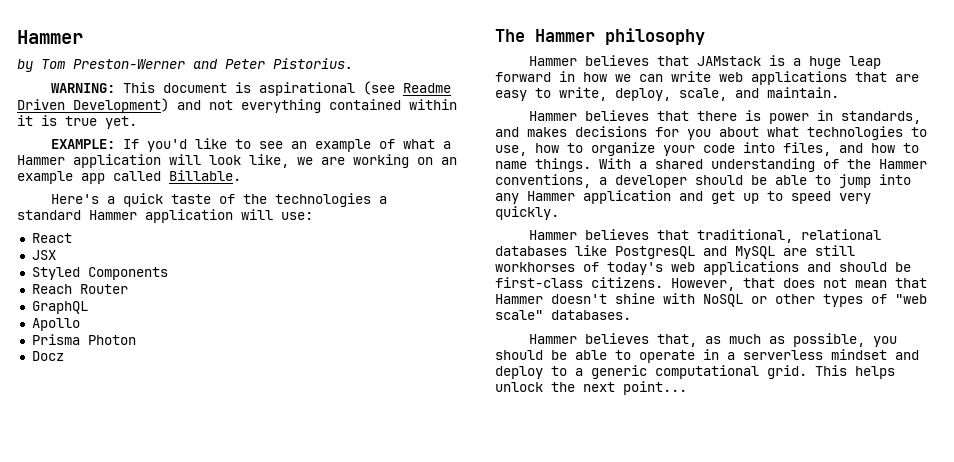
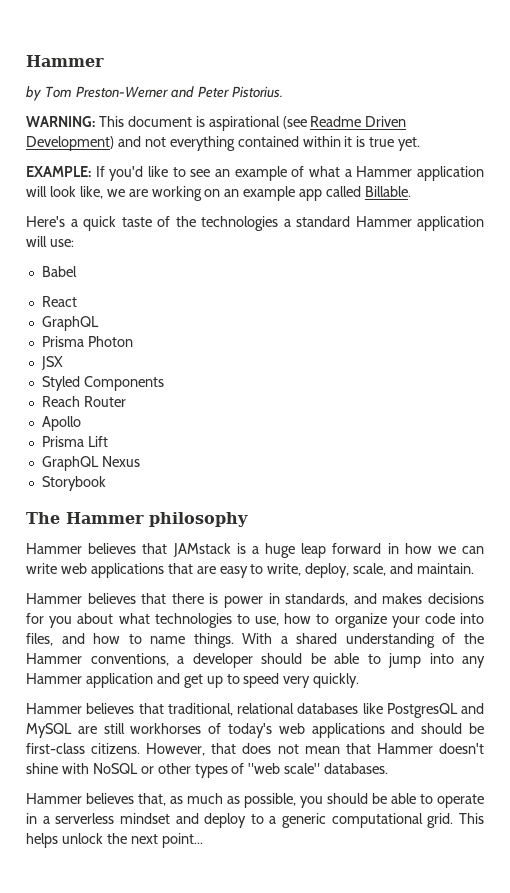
(313, 216) none -> [41,266,77,277] // Babel
(72, 238) none -> [41,316,99,331] [41,336,133,347] // GraphQL // Prisma Photon
[31,301,88,314] // GraphQL -> (126, 401) none
[87,335,136,345] [31,351,64,361] Photon // Docz -> [87,436,108,447] [41,456,140,471] [41,476,106,491] Lift // GraphQL Nexus // Storybook

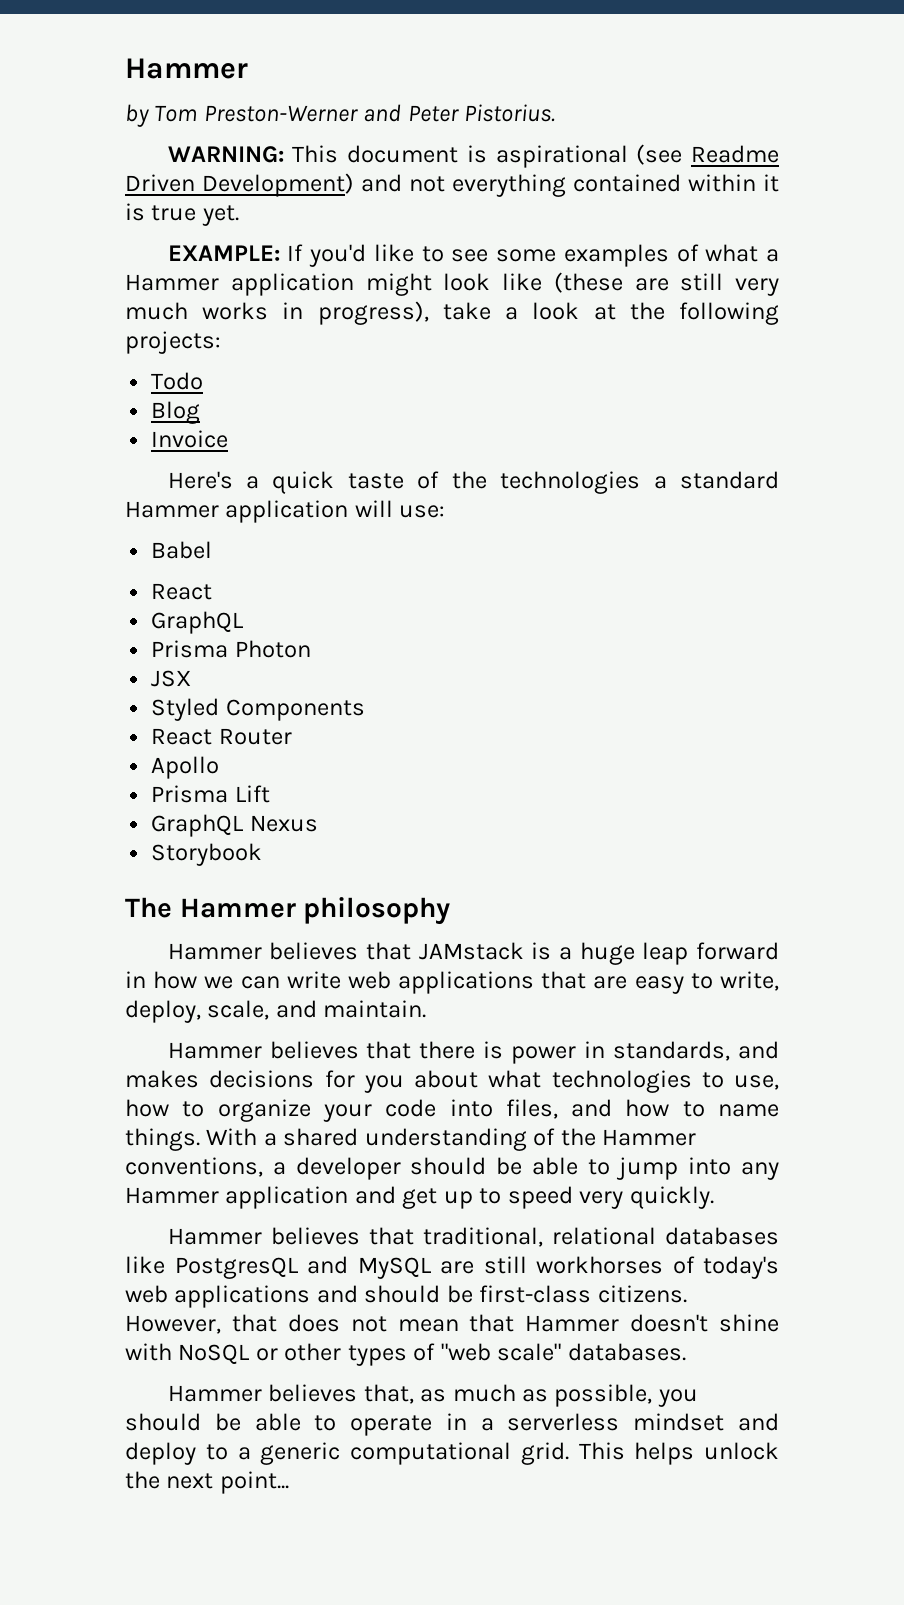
[214,166,287,181] an example -> [496,244,669,267] some examples
[26,186,412,201] will look like, we are working on an example app called Billable. -> [365,272,779,296] [125,301,779,325] [125,331,221,354] [151,372,204,390] [151,401,201,424] [151,430,229,448] might look like (these are still very much works in progress), take a look at the following projects: // Todo // Blog // Invoice
[41,396,80,407] Reach -> [151,728,213,745] React

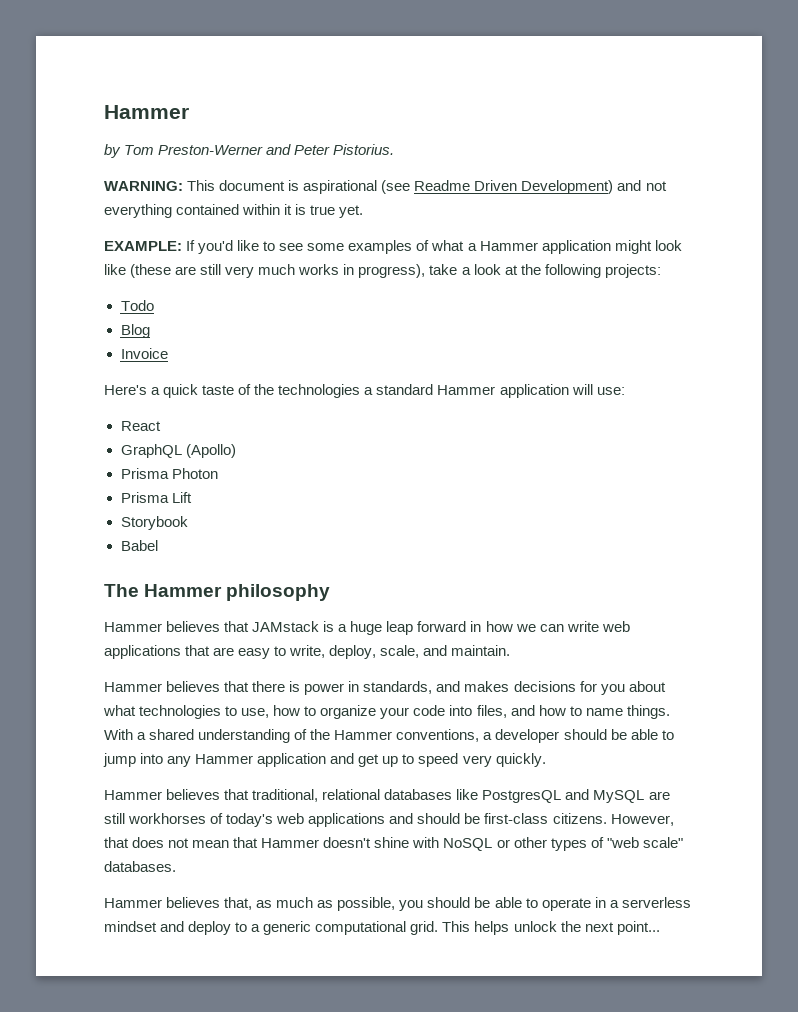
[151,541,213,559] // Babel -> (625, 391) none
(244, 622) none -> [185,444,236,458] (Apollo)
[151,670,192,687] [151,698,365,721] [151,728,292,745] [151,756,220,779] // JSX // Styled Components // React Router // Apollo -> (218, 473) none
[151,814,318,837] [151,843,263,866] GraphQL Nexus // Storybook -> [120,516,188,530] [120,540,158,551] Storybook // Babel

